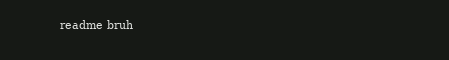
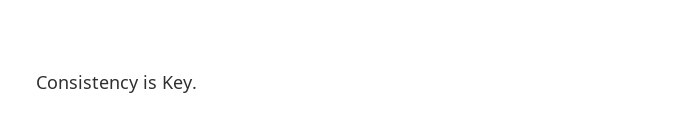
[60,20,133,29] readme bruh -> [36,75,197,93] Consistency is Key.

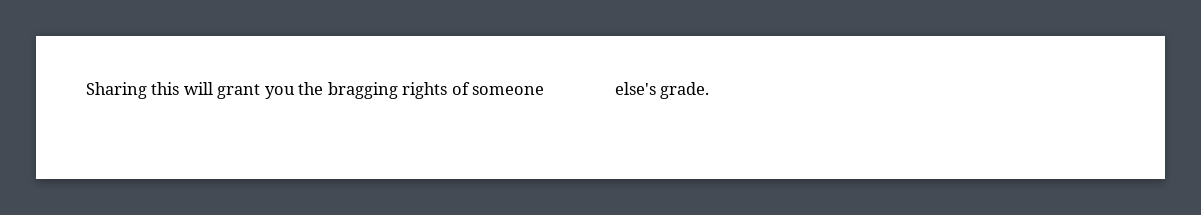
[36,75,197,93] Consistency is Key. -> [86,82,710,99] Sharing this will grant you the bragging rights of someone else's grade.

